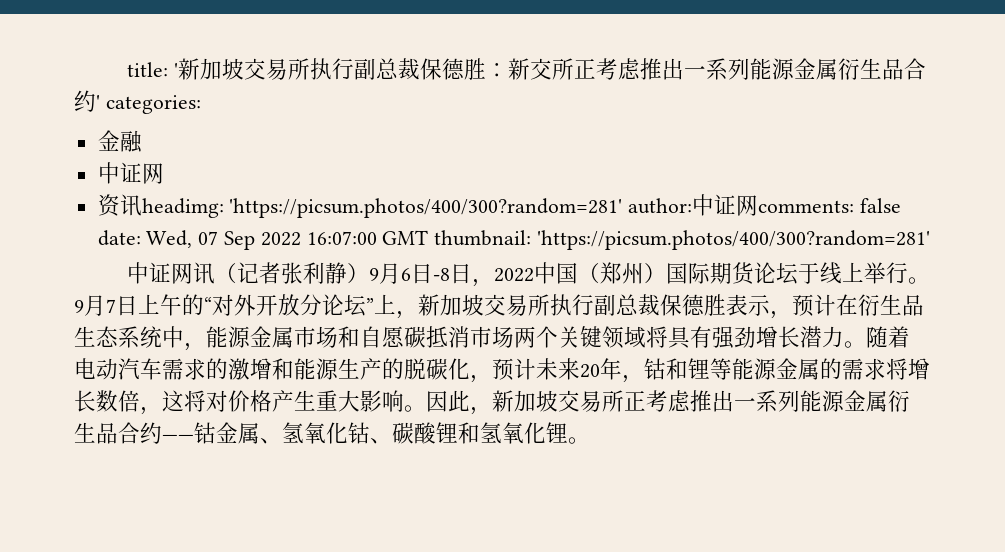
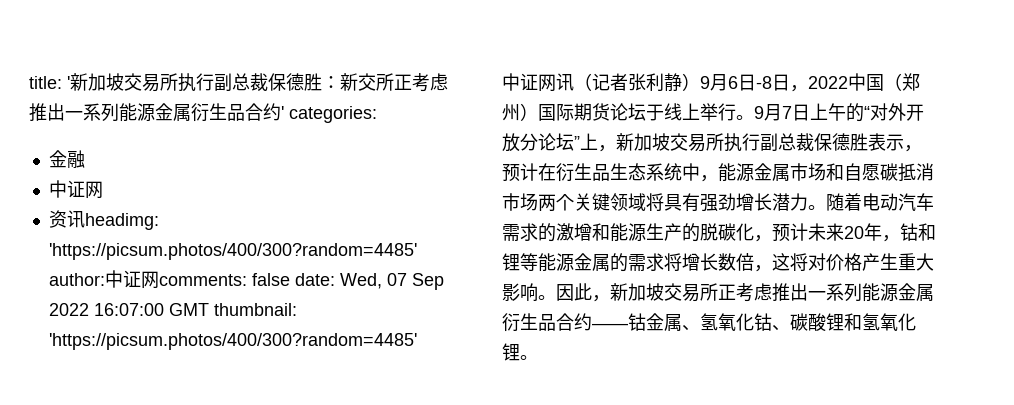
[229,198,623,218] 'https://picsum.photos/400/300?random=281' -> [48,243,417,260] 'https://picsum.photos/400/300?random=4485'
[537,230,931,250] 'https://picsum.photos/400/300?random=281' -> [48,333,417,350] 'https://picsum.photos/400/300?random=4485'

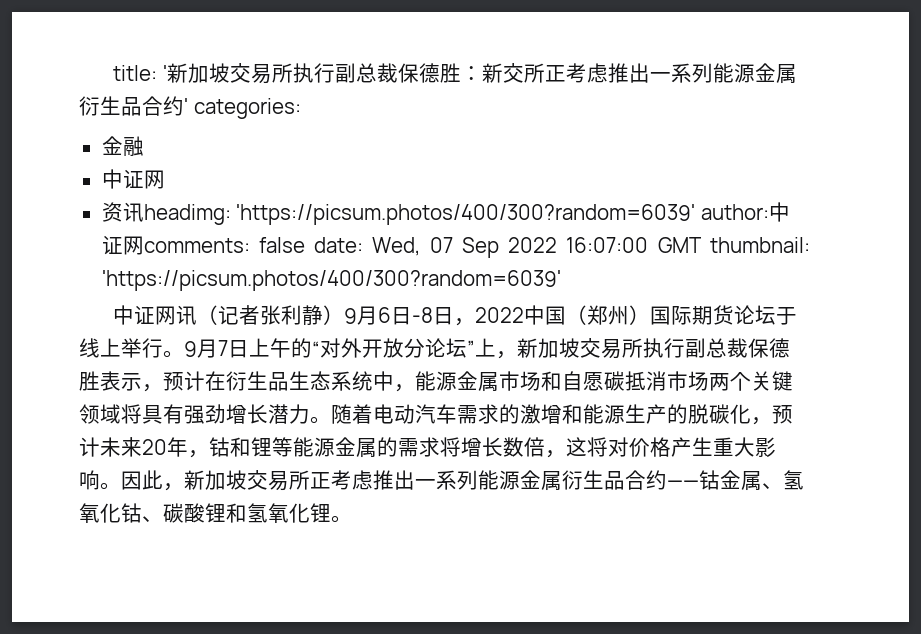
[48,243,417,260] 'https://picsum.photos/400/300?random=4485' -> [236,204,696,225] 'https://picsum.photos/400/300?random=6039'
[48,333,417,350] 'https://picsum.photos/400/300?random=4485' -> [101,270,561,291] 'https://picsum.photos/400/300?random=6039'

